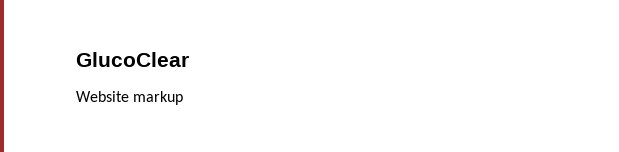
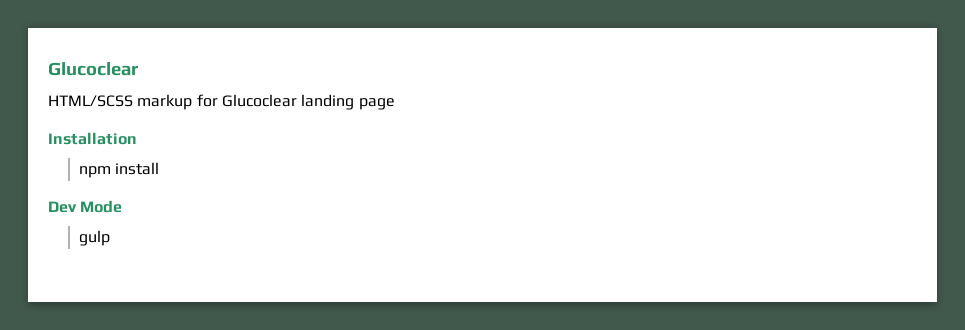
[76,52,189,67] [76,91,184,105] GlucoClear // Website markup -> [48,62,139,76] [48,94,395,110] [48,132,137,145] [78,162,160,178] [48,200,123,213] [78,230,110,246] Glucoclear // HTML/SCSS markup for Glucoclear landing page // Installation // npm install // Dev Mode // gulp

